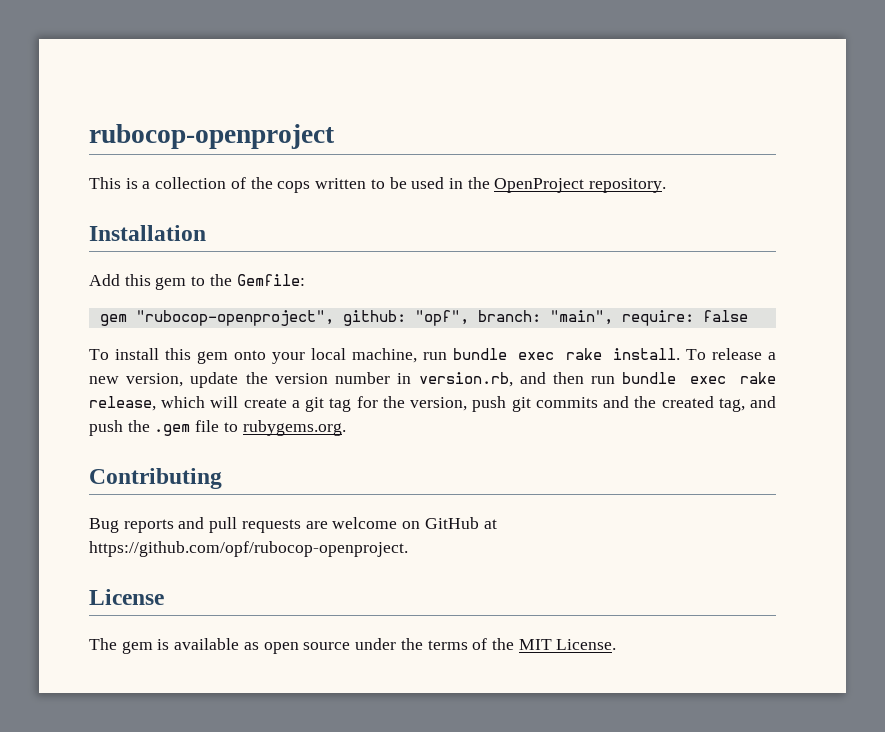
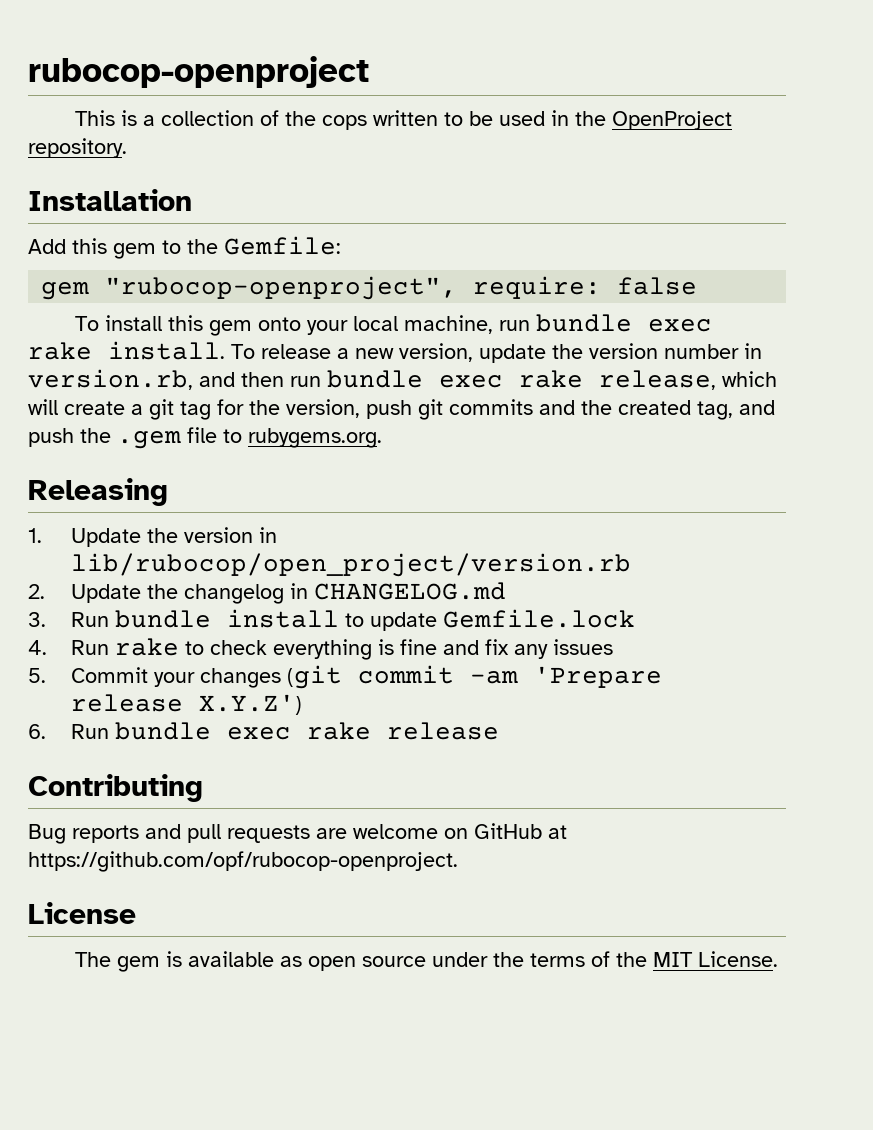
[342,310,613,326] github: "opf", branch: "main", -> (458, 288) none
(346, 428) none -> [28,478,168,506] [28,527,277,547] [70,553,631,577] [28,582,506,604] [28,609,635,631] [28,638,613,660] [28,665,662,689] [70,694,302,715] [28,722,499,740] // Releasing // 1. Update the version in lib/rubocop/open_project/version.rb // 2. Update the changelog in CHANGELOG.md // 3. Run bundle install to update Gemfile.lock // 4. Run rake to check everything is fine and fix any issues // 5. Commit your changes (git commit -am 'Prepare release X.Y.Z') // 6. Run bundle exec rake release

